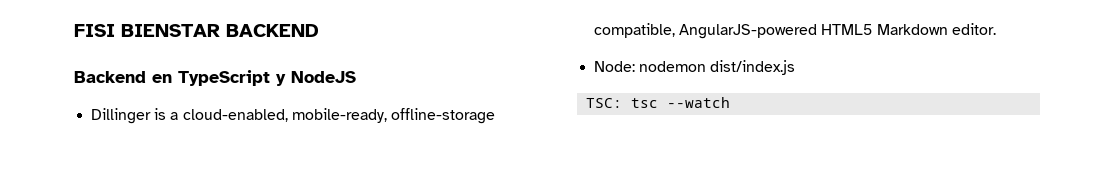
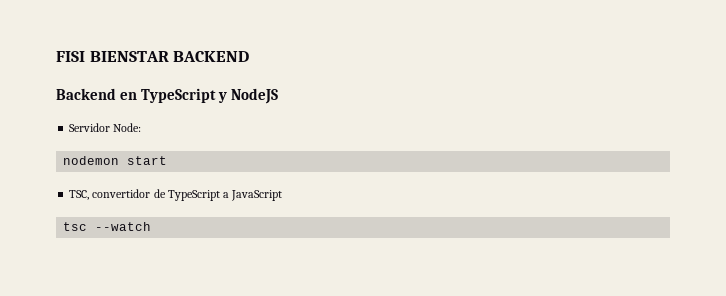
[91,108,495,124] [594,23,996,39] [594,60,796,75] [586,98,623,108] Dillinger is a cloud-enabled, mobile-ready, offline-storage compatible, AngularJS-powered HTML5 Markdown editor. // Node: nodemon dist/index.js // TSC: -> [69,123,142,132] [63,156,168,165] [69,189,283,201] Servidor Node: // nodemon start // TSC, convertidor de TypeScript a JavaScript //

